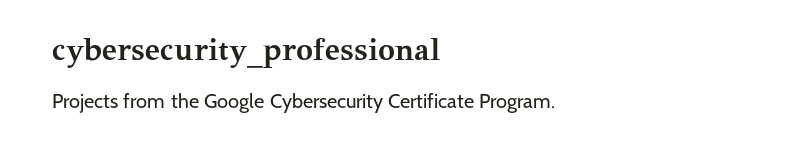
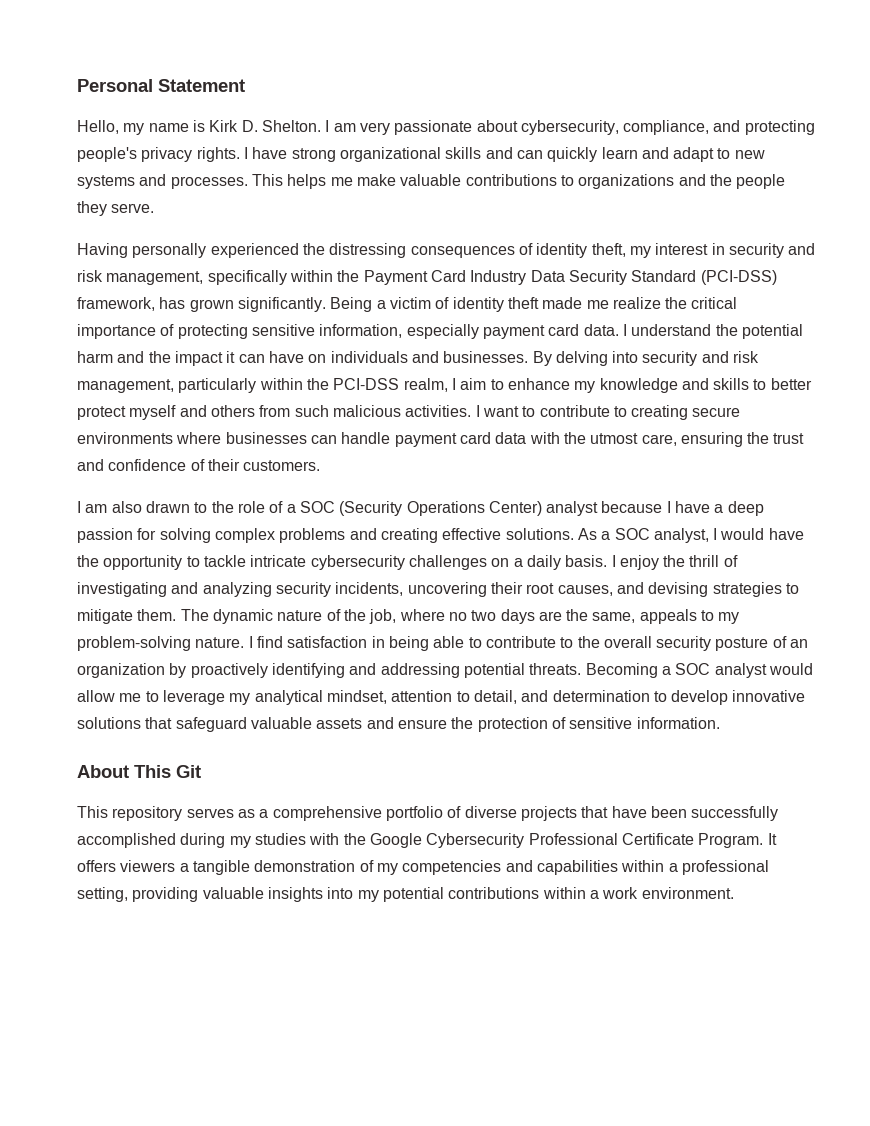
[52,38,440,68] [52,93,166,113] cybersecurity_professional // Projects from -> [77,79,245,92] [77,120,815,135] [77,147,765,162] [77,174,786,189] [77,201,155,216] [77,243,816,258] [77,270,777,285] [77,297,738,312] [77,324,803,339] [77,351,760,366] [77,378,812,393] [77,405,741,420] [77,432,805,447] [77,459,321,471] [77,501,764,516] [77,528,804,543] [77,555,738,570] [77,582,799,597] [77,609,740,624] [77,636,809,651] [77,663,813,678] [77,690,806,705] [77,717,720,732] [77,765,201,778] [77,806,779,821] [77,833,340,848] Personal Statement // Hello, my name is Kirk D. Shelton. I am very passionate about cybersecurity, compliance, and protecting people's privacy rights. I have strong organizational skills and can quickly learn and adapt to new systems and processes. This helps me make valuable contributions to organizations and the people they serve. // Having personally experienced the distressing consequences of identity theft, my interest in security and risk management, specifically within the Payment Card Industry Data Security Standard (PCI-DSS) framework, has grown significantly. Being a victim of identity theft made me realize the critical importance of protecting sensitive information, especially payment card data. I understand the potential harm and the impact it can have on individuals and businesses. By delving into security and risk management, particularly within the PCI-DSS realm, I aim to enhance my knowledge and skills to better protect myself and others from such malicious activities. I want to contribute to creating secure environments where businesses can handle payment card data with the utmost care, ensuring the trust and confidence of their customers. // I am also drawn to the role of a SOC (Security Operations Center) analyst because I have a deep passion for solving complex problems and creating effective solutions. As a SOC analyst, I would have the opportunity to tackle intricate cybersecurity challenges on a daily basis. I enjoy the thrill of investigating and analyzing security incidents, uncovering their root causes, and devising strategies to mitigate them. The dynamic nature of the job, where no two days are the same, appeals to my problem-solving nature. I find satisfaction in being able to contribute to the overall security posture of an organization by proactively identifying and addressing potential threats. Becoming a SOC analyst would allow me to leverage my analytical mindset, attention to detail, and determination to develop innovative solutions that safeguard valuable assets and ensure the protection of sensitive information. // About This Git // This repository serves as a comprehensive portfolio of diverse projects that have been successfully accomplished during my studies with
(383, 103) none -> [528,833,618,845] Professional
(556, 103) none -> [767,833,777,845] [77,860,769,875] [77,887,734,902] It offers viewers a tangible demonstration of my competencies and capabilities within a professional setting, providing valuable insights into my potential contributions within a work environment.

